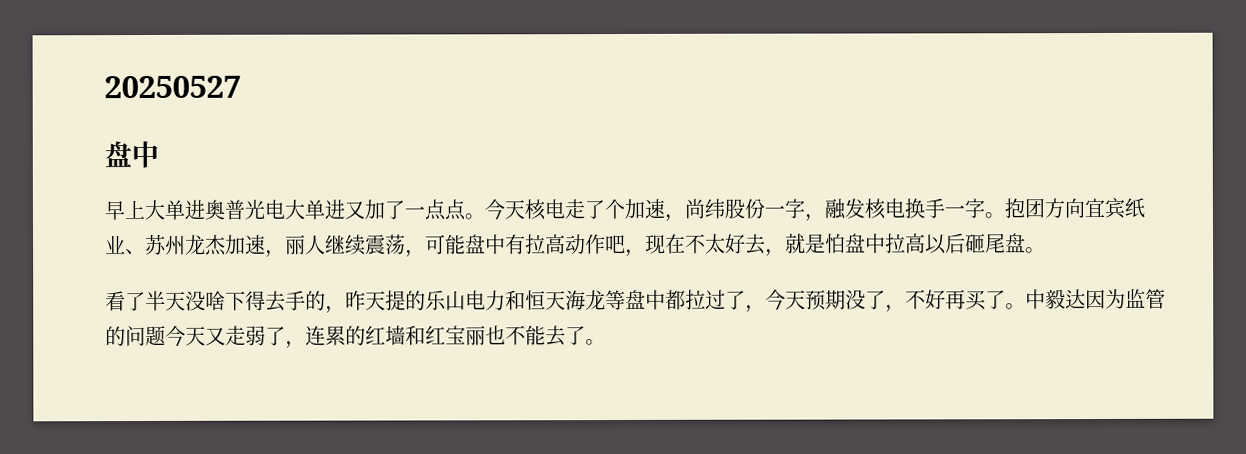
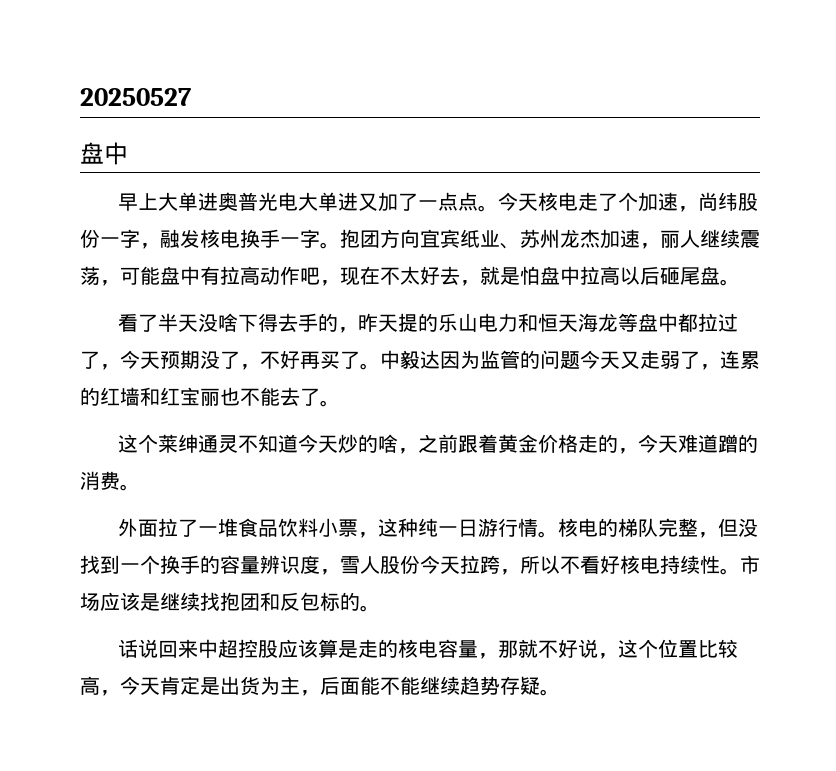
(606, 342) none -> [118,434,759,454] [80,471,140,491] [118,518,759,538] [80,555,760,575] [80,592,380,612] [118,639,739,659] [80,676,560,696] // 这个莱绅通灵不知道今天炒的啥，之前跟着黄金价格走的，今天难道蹭的消费。 // 外面拉了一堆食品饮料小票，这种纯一日游行情。核电的梯队完整，但没找到一个换手的容量辨识度，雪人股份今天拉跨，所以不看好核电持续性。市场应该是继续找抱团和反包标的。 // 话说回来中超控股应该算是走的核电容量，那就不好说，这个位置比较高，今天肯定是出货为主，后面能不能继续趋势存疑。

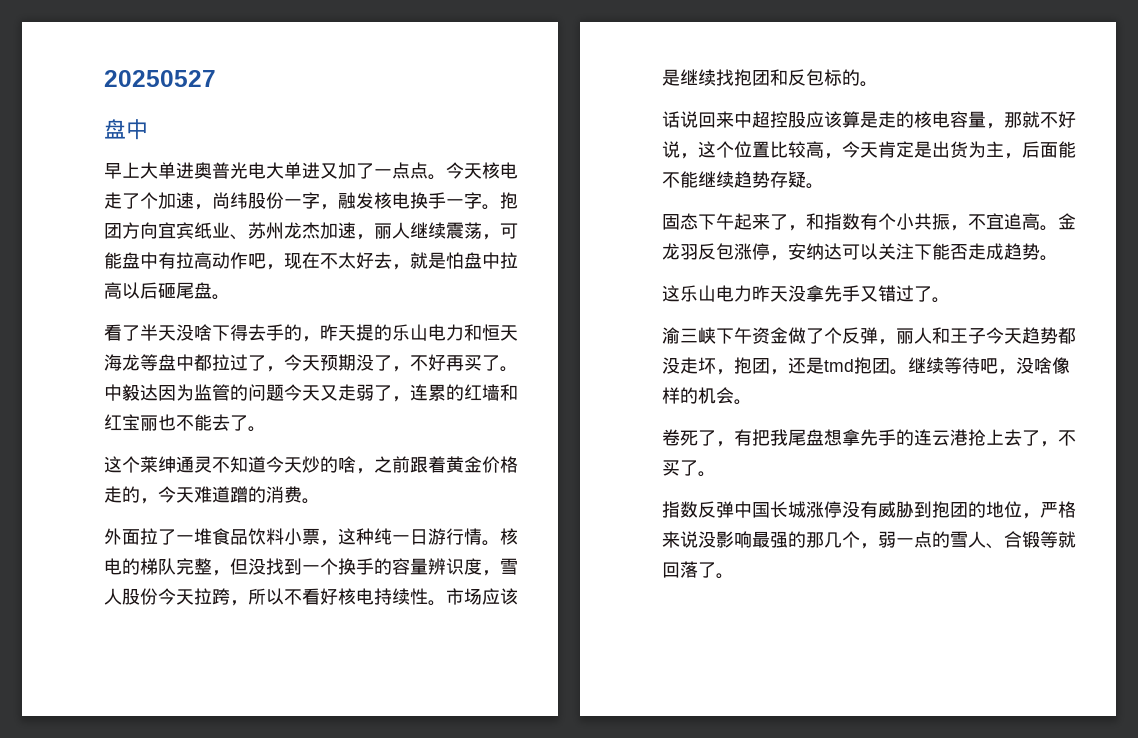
(560, 692) none -> [662,213,1076,231] [662,243,1058,261] [662,285,950,303] [662,327,1076,345] [662,357,1070,375] [662,387,752,405] [662,429,1076,447] [662,460,716,477] [662,501,1076,519] [662,531,1076,549] [662,561,734,579] // 固态下午起来了，和指数有个小共振，不宜追高。金龙羽反包涨停，安纳达可以关注下能否走成趋势。 // 这乐山电力昨天没拿先手又错过了。 // 渝三峡下午资金做了个反弹，丽人和王子今天趋势都没走坏，抱团，还是tmd抱团。继续等待吧，没啥像样的机会。 // 卷死了，有把我尾盘想拿先手的连云港抢上去了，不买了。 // 指数反弹中国长城涨停没有威胁到抱团的地位，严格来说没影响最强的那几个，弱一点的雪人、合锻等就回落了。

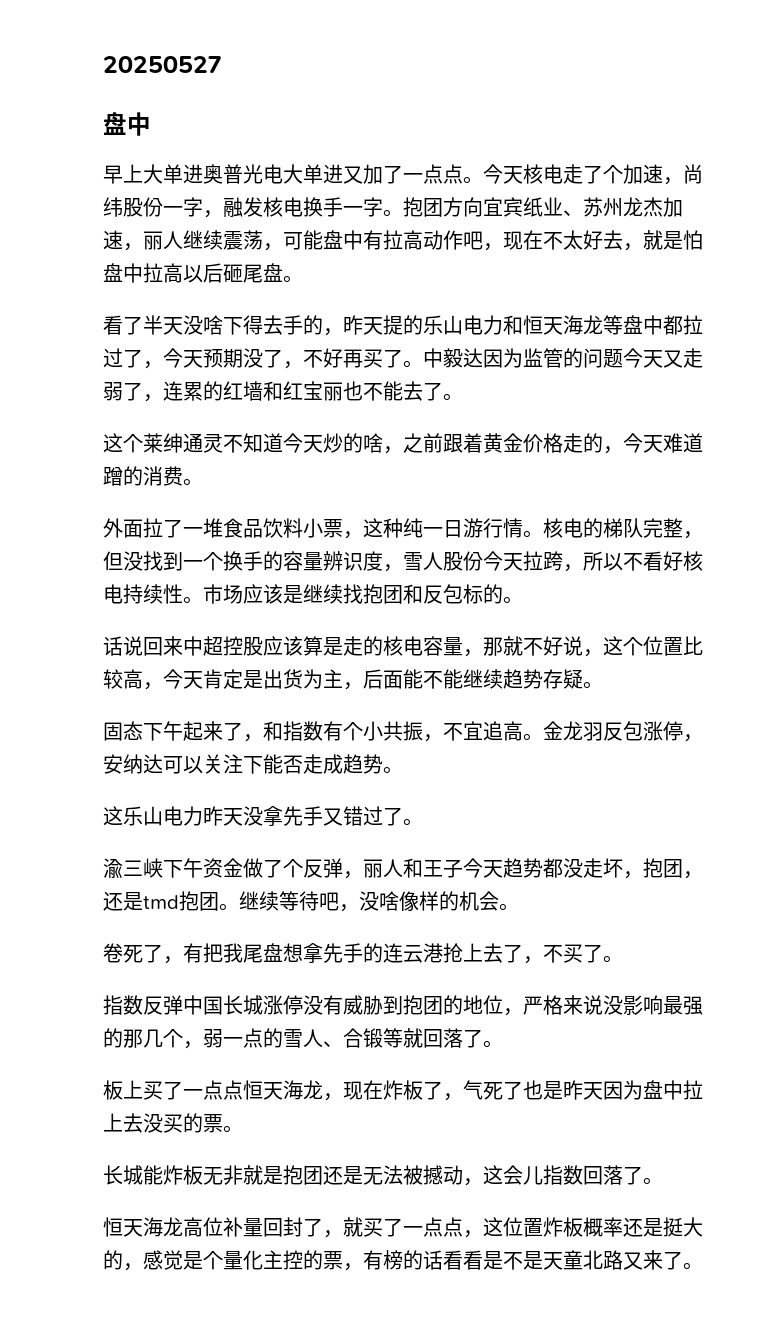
(734, 576) none -> [103,1080,703,1101] [103,1113,243,1133] [103,1165,663,1186] [103,1217,703,1238] [103,1250,703,1271] // 板上买了一点点恒天海龙，现在炸板了，气死了也是昨天因为盘中拉上去没买的票。 // 长城能炸板无非就是抱团还是无法被撼动，这会儿指数回落了。 // 恒天海龙高位补量回封了，就买了一点点，这位置炸板概率还是挺大的，感觉是个量化主控的票，有榜的话看看是不是天童北路又来了。

